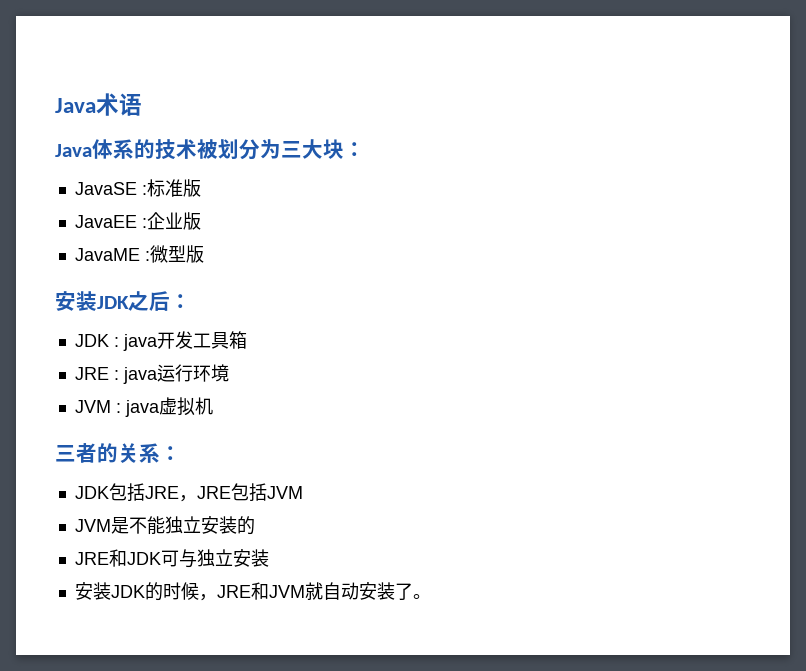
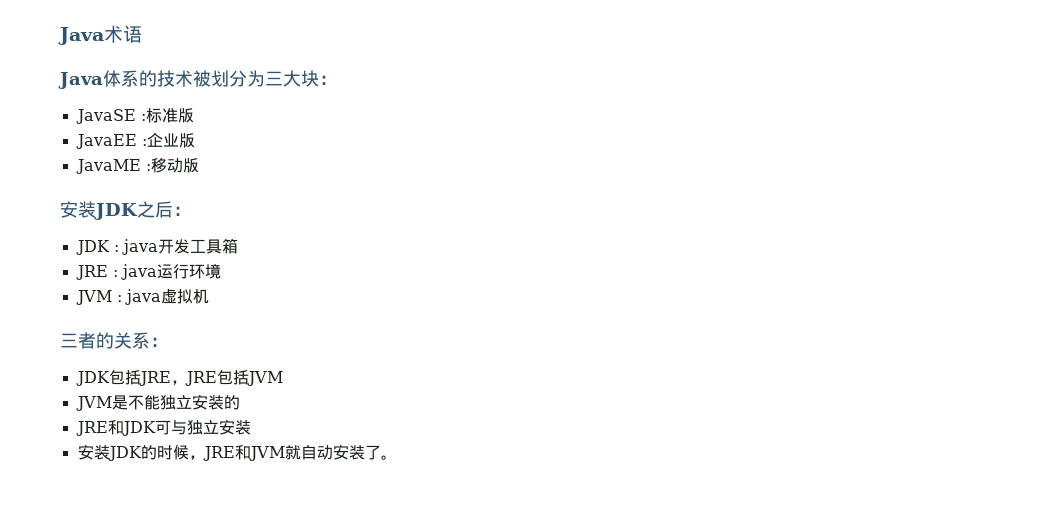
[149,245,186,263] 微型 -> [150,158,183,173] 移动

